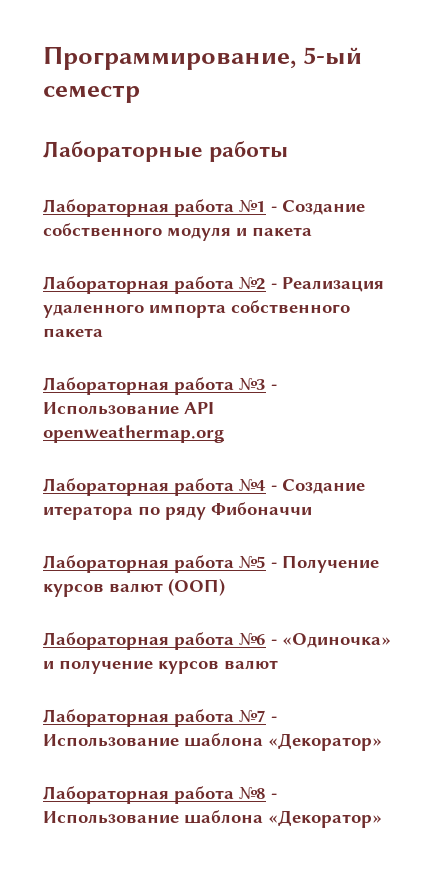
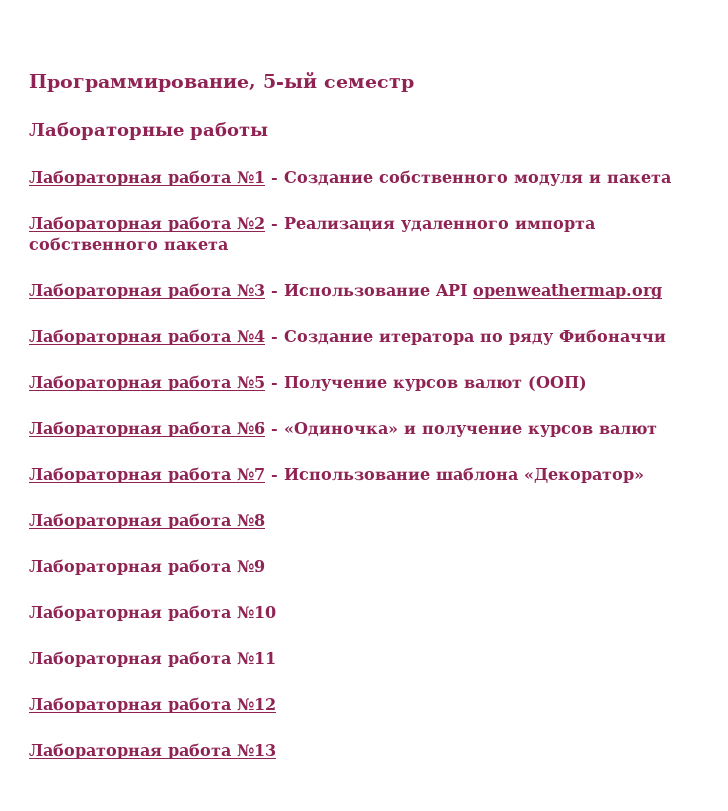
[271,793,277,799] [43,810,382,828] - Использование шаблона «Декоратор» -> [29,559,265,575] [29,605,276,621] [29,651,276,667] [29,697,276,713] [29,743,276,759] // Лабораторная работа №9 // Лабораторная работа №10 // Лабораторная работа №11 // Лабораторная работа №12 // Лабораторная работа №13

